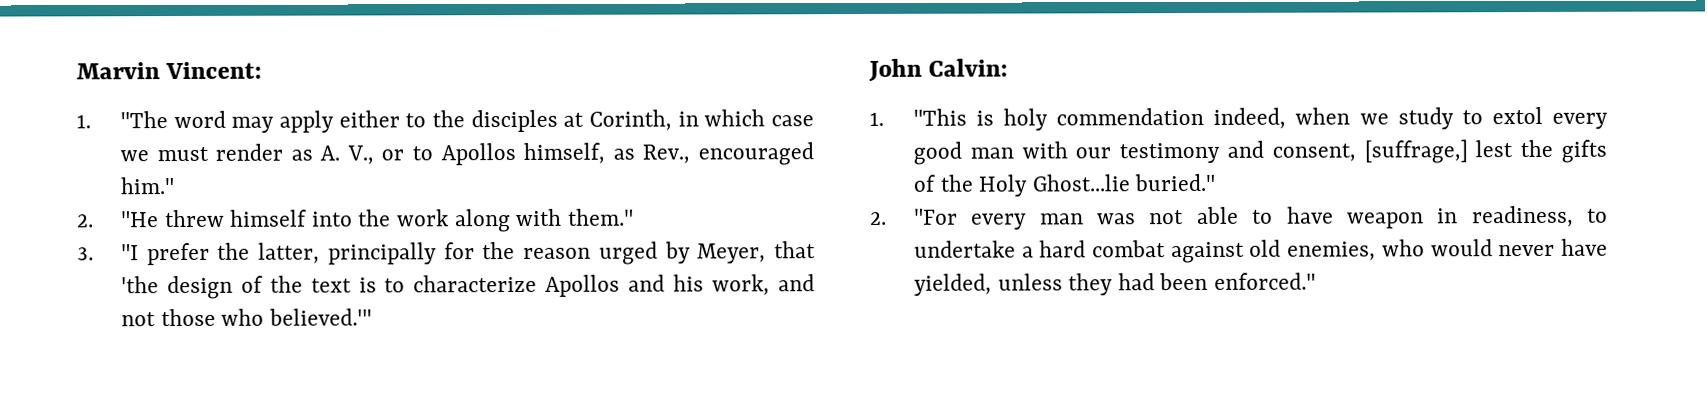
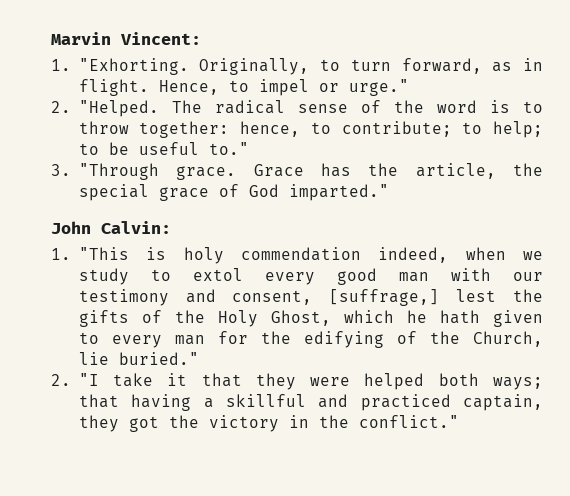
[119,109,814,133] [119,142,815,166] [119,177,174,195] [77,208,634,233] [77,241,817,266] [120,274,815,300] [120,308,372,327] "The word may apply either to the disciples at Corinth, in which case we must render as A. V., or to Apollos himself, as Rev., encouraged him." // 2. "He threw himself into the work along with them." // 3. "I prefer the latter, principally for the reason urged by Meyer, that 'the design of the text is to characterize Apollos and his work, and not those who believed.'" -> [78,58,543,75] [78,79,409,96] [51,100,543,117] [78,121,543,138] [78,142,249,155] [51,163,543,180] [78,184,389,201] "Exhorting. Originally, to turn forward, as in flight. Hence, to impel or urge." // 2. "Helped. The radical sense of the word is to throw together: hence, to contribute; to help; to be useful to." // 3. "Through grace. Grace has the article, the special grace of God imparted."
[1031,173,1216,192] [870,205,1609,230] [913,238,1608,264] [913,272,1317,296] Ghost...lie buried." // 2. "For every man was not able to have weapon in readiness, to undertake a hard combat against old enemies, who would never have yielded, unless they had been enforced." -> [270,310,543,327] [78,331,543,348] [78,352,199,365] [51,373,543,390] [78,394,543,411] [78,415,459,432] Ghost, which he hath given to every man for the edifying of the Church, lie buried." // 2. "I take it that they were helped both ways; that having a skillful and practiced captain, they got the victory in the conflict."

